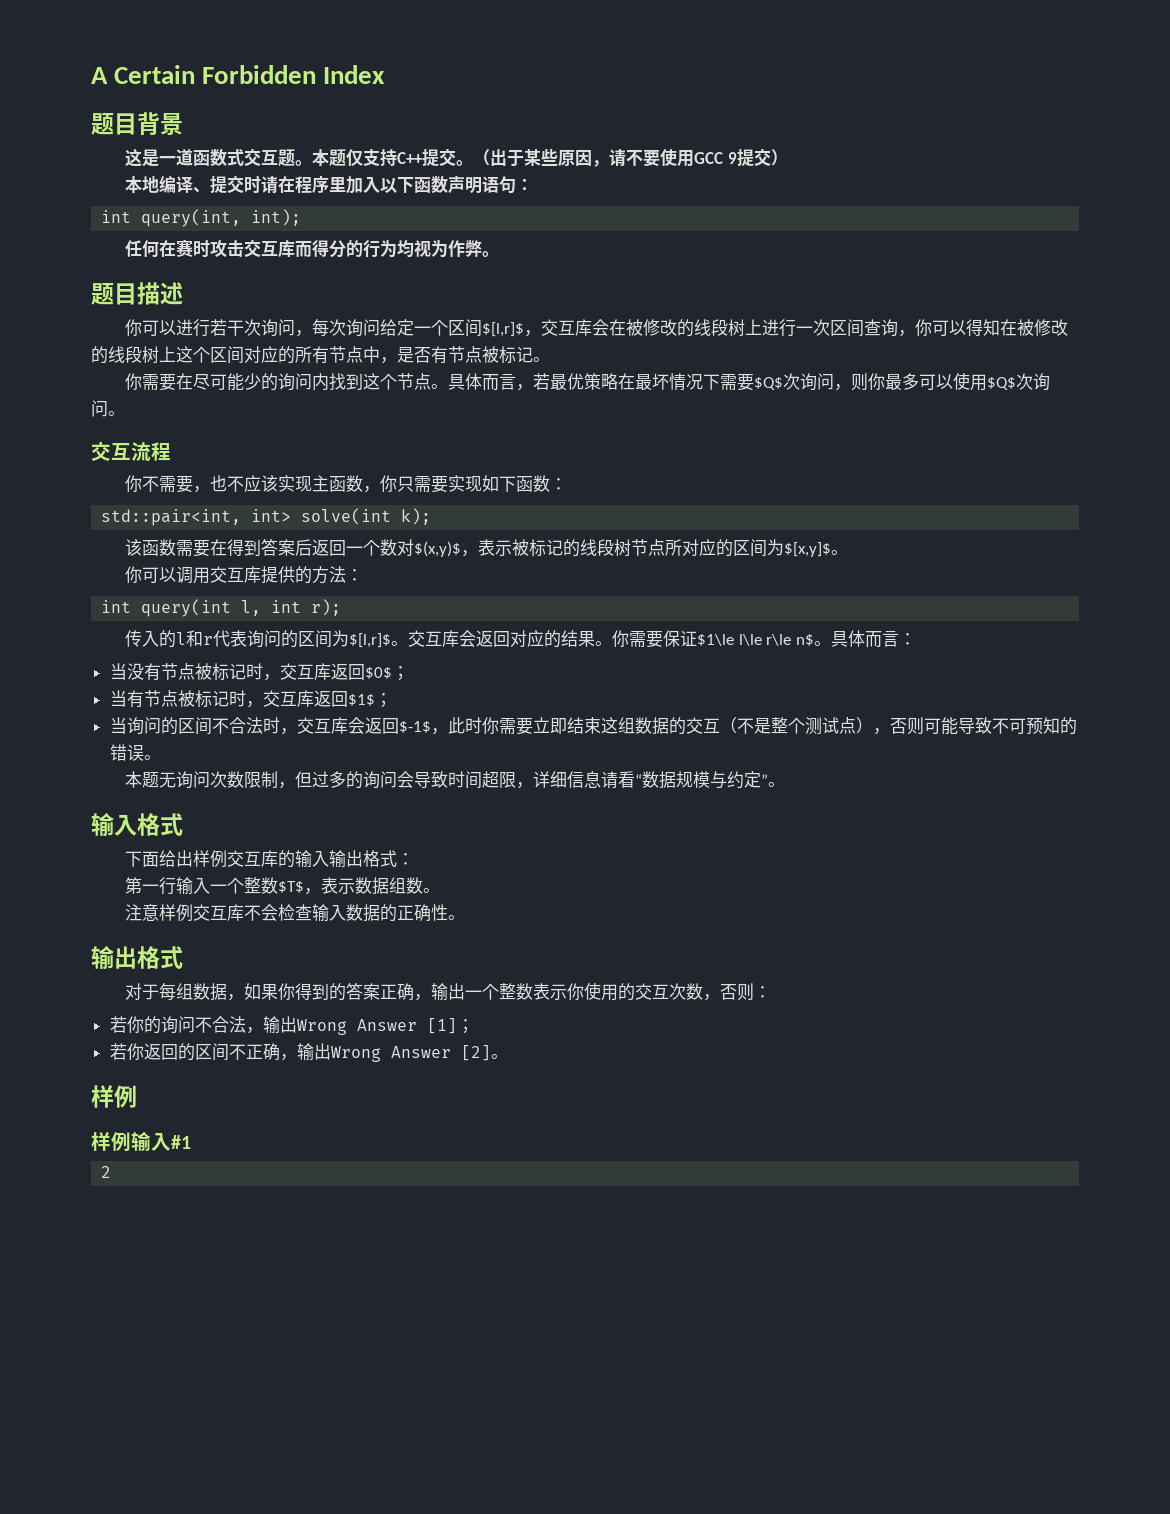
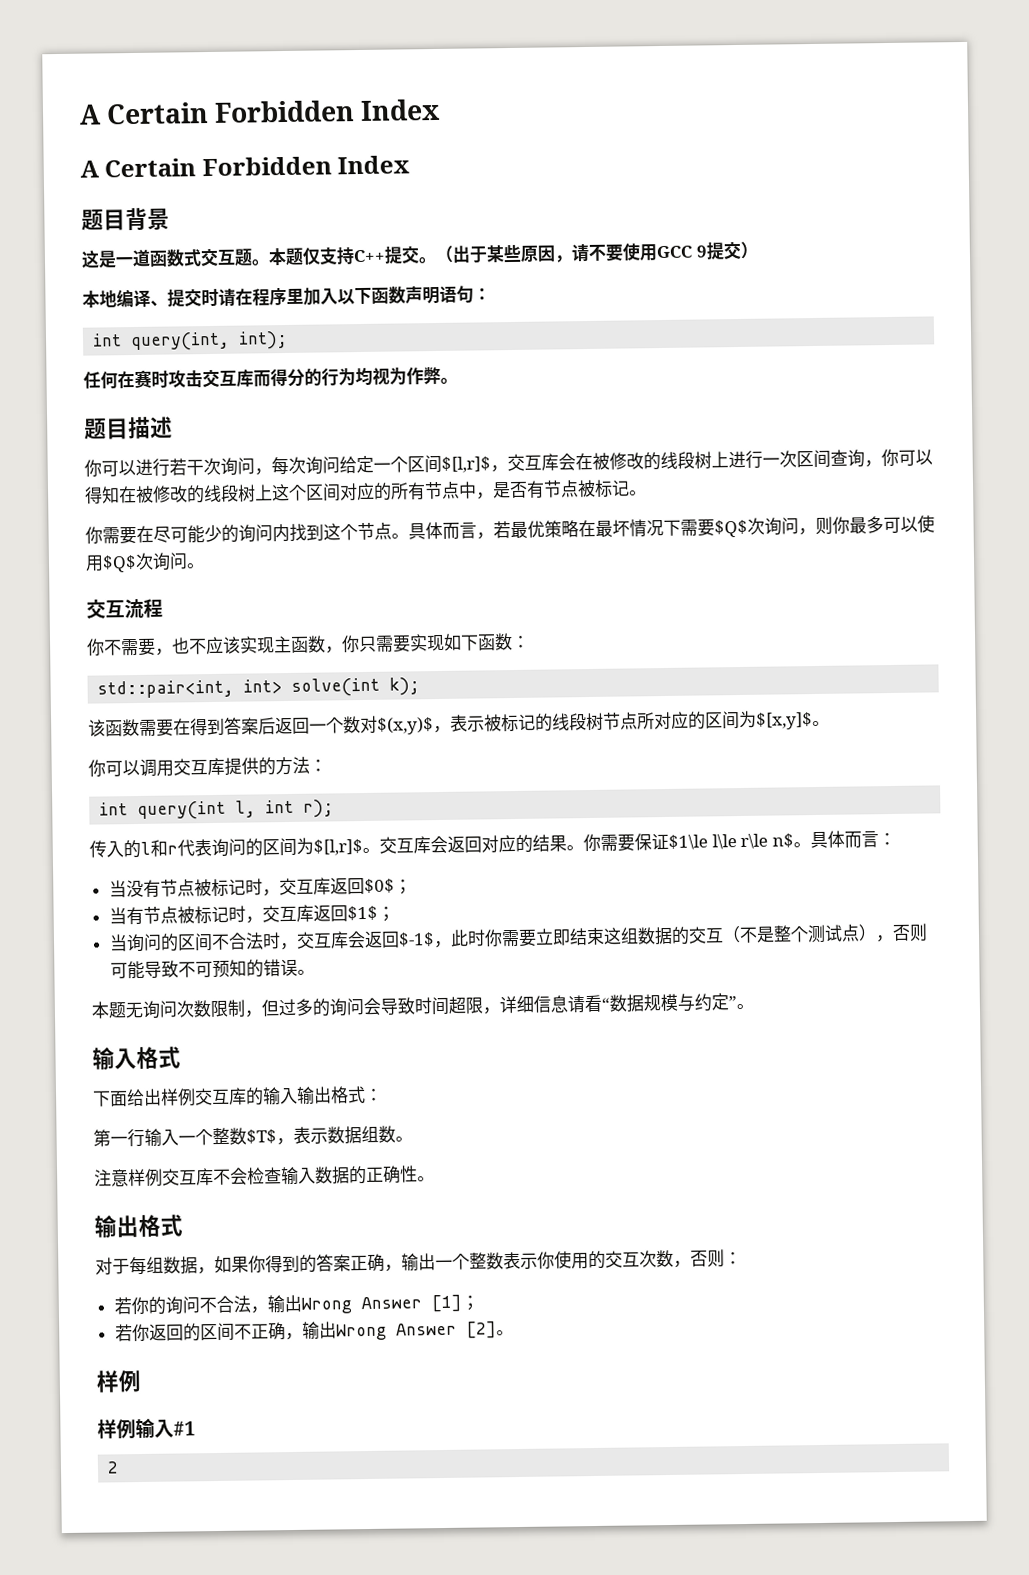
[91,65,386,84] A Certain Forbidden Index -> [79,98,441,125] [80,155,411,178] A Certain Forbidden Index // A Certain Forbidden Index

